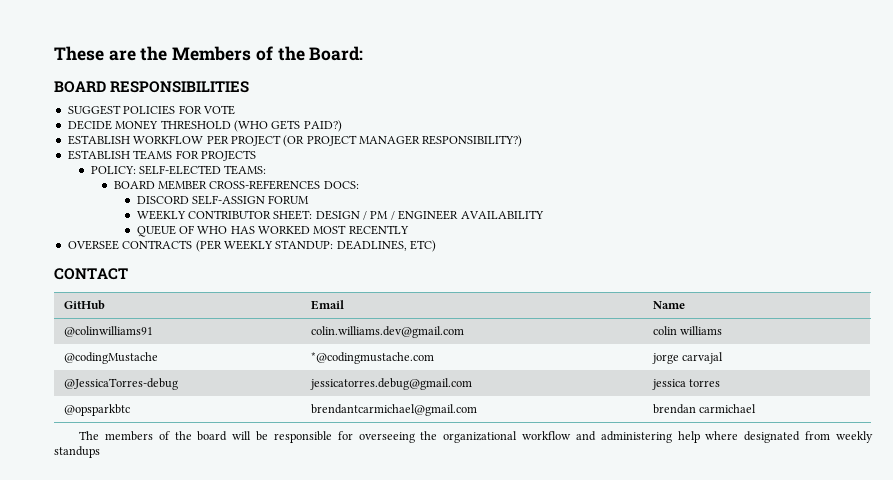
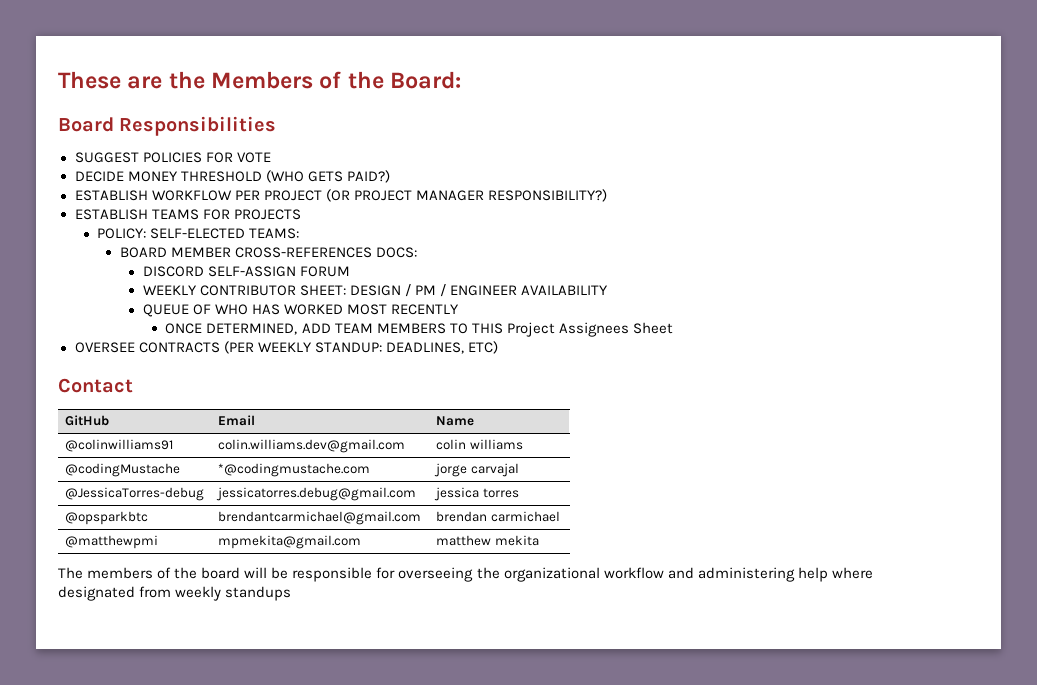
[54,81,250,93] BOARD RESPONSIBILITIES -> [58,116,277,136] Board Responsibilities
(409, 230) none -> [165,322,673,337] // ONCE DETERMINED, ADD TEAM MEMBERS TO THIS Project Assignees Sheet
[54,268,128,280] CONTACT -> [58,378,133,393] Contact
(757, 408) none -> [64,535,158,549] [217,535,361,549] [435,535,539,546] // @matthewpmi | mpmekita@gmail.com | matthew mekita

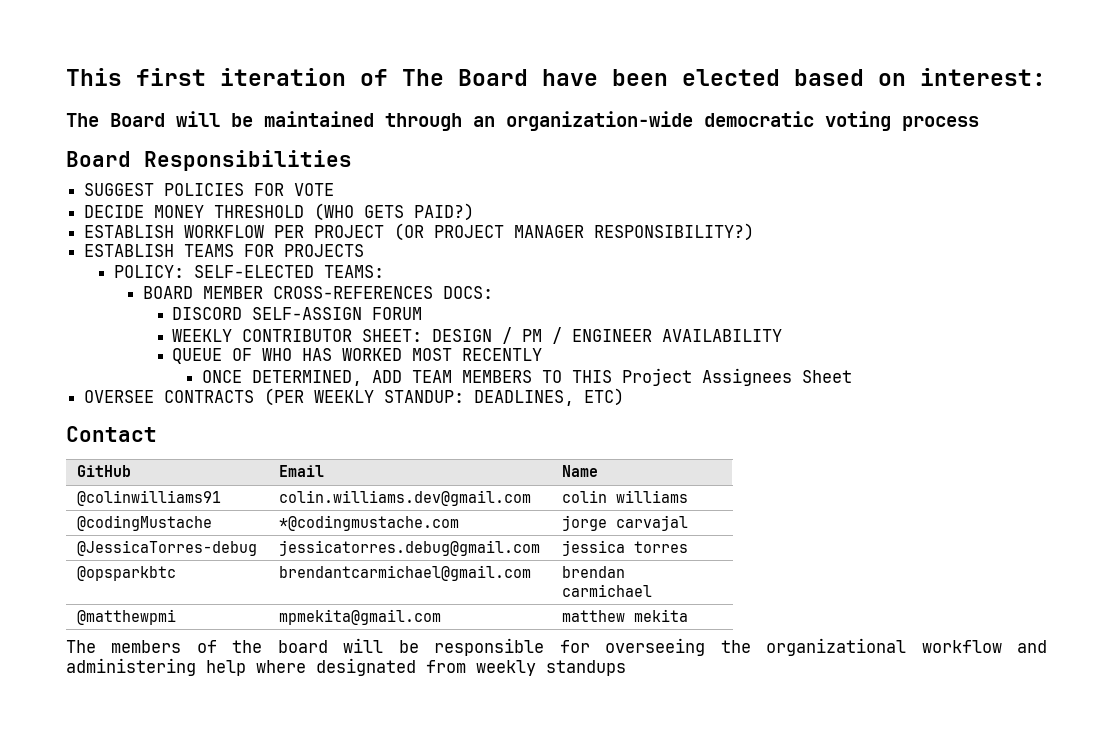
[58,71,462,89] These are the Members of the Board: -> [66,68,1046,86] [66,111,979,131] This first iteration of The Board have been elected based on interest: // The Board will be maintained through an organization-wide democratic voting process

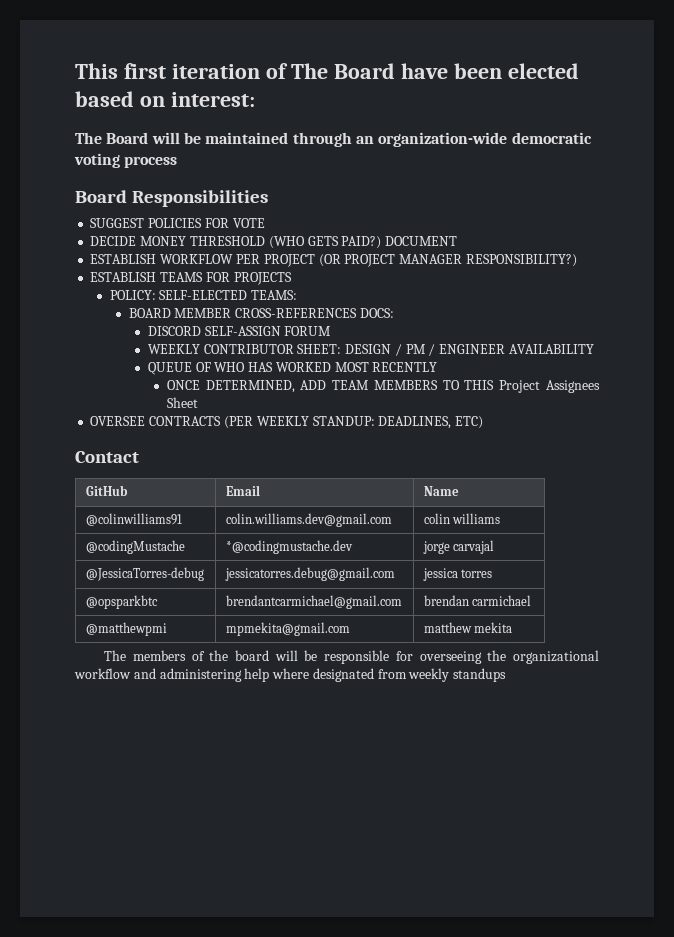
(475, 212) none -> [385,236,458,246] DOCUMENT
[278,515,459,531] *@codingmustache.com -> [225,540,353,554] *@codingmustache.dev

